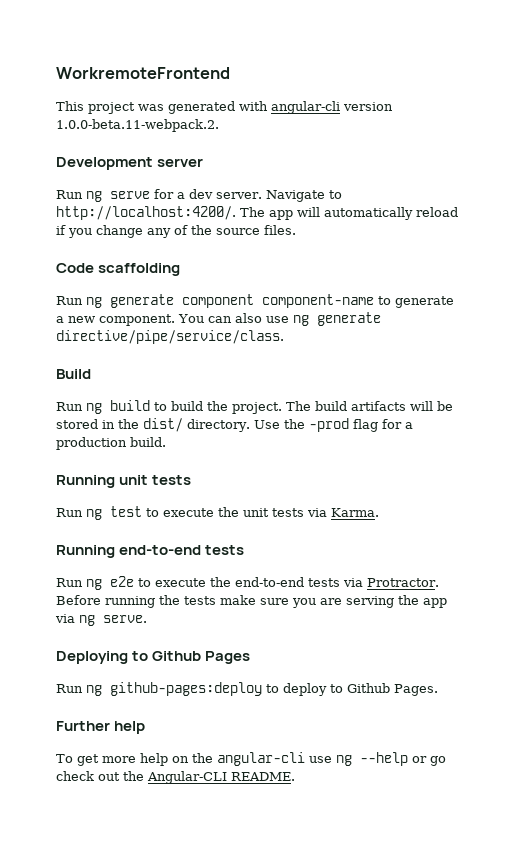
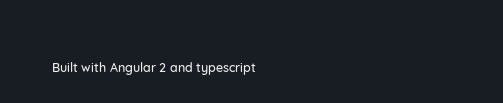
[56,67,230,79] [56,101,393,114] [56,119,219,132] [56,157,204,170] [56,189,342,202] [56,206,458,220] [56,225,296,238] [56,263,181,276] [56,294,454,308] [56,312,381,326] [56,330,284,344] [56,369,91,379] [56,400,453,414] [56,418,413,432] [56,437,166,450] [56,475,192,488] [56,506,379,520] [56,545,245,558] [56,576,439,590] [56,595,447,608] [55,614,147,626] [56,651,251,664] [56,682,438,696] [56,721,146,734] [56,752,446,766] [56,771,295,784] WorkremoteFrontend // This project was generated with angular-cli version 1.0.0-beta.11-webpack.2. // Development server // Run ng serve for a dev server. Navigate to http://localhost:4200/. The app will automatically reload if you change any of the source files. // Code scaffolding // Run ng generate component component-name to generate a new component. You can also use ng generate directive/pipe/service/class. // Build // Run ng build to build the project. The build artifacts will be stored in the dist/ directory. Use the -prod flag for a production build. // Running unit tests // Run ng test to execute the unit tests via Karma. // Running end-to-end tests // Run ng e2e to execute the end-to-end tests via Protractor. Before running the tests make sure you are serving the app via ng serve. // Deploying to Github Pages // Run ng github-pages:deploy to deploy to Github Pages. // Further help // To get more help on the angular-cli use ng --help or go check out the Angular-CLI README. -> [52,62,256,75] Built with Angular 2 and typescript

